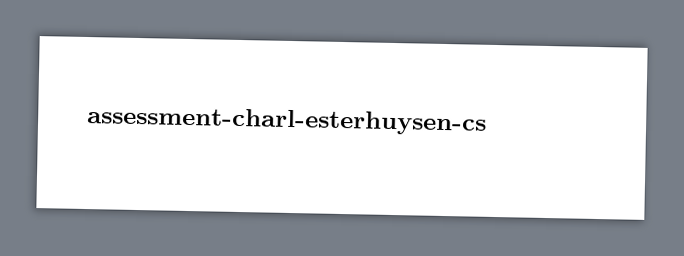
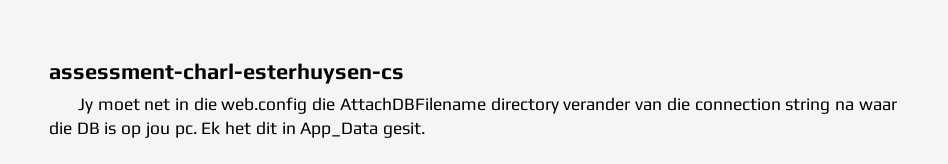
(487, 121) none -> [77,97,897,114] [49,121,425,138] // Jy moet net in die web.config die AttachDBFilename directory verander van die connection string na waar die DB is op jou pc. Ek het dit in App_Data gesit.

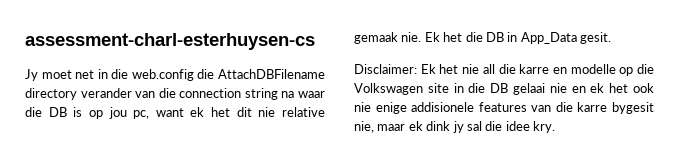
[174,121,425,138] pc. Ek het dit in App_Data gesit. -> [133,107,325,119] [354,32,611,44] [354,64,654,76] [354,83,654,95] [354,102,654,114] [354,121,555,133] pc, want ek het dit nie relative gemaak nie. Ek het die DB in App_Data gesit. // Disclaimer: Ek het nie all die karre en modelle op die Volkswagen site in die DB gelaai nie en ek het ook nie enige addisionele features van die karre bygesit nie, maar ek dink jy sal die idee kry.

